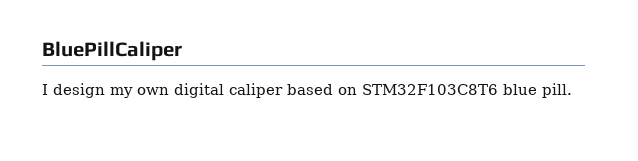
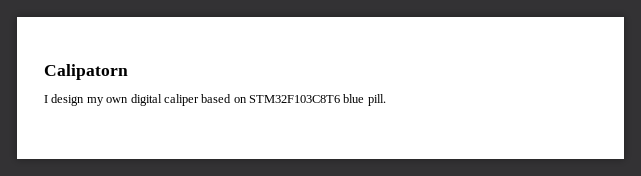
[42,41,182,61] BluePillCaliper -> [44,64,128,80] Calipatorn

